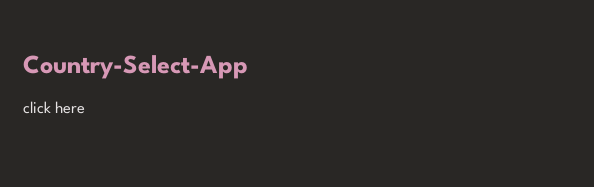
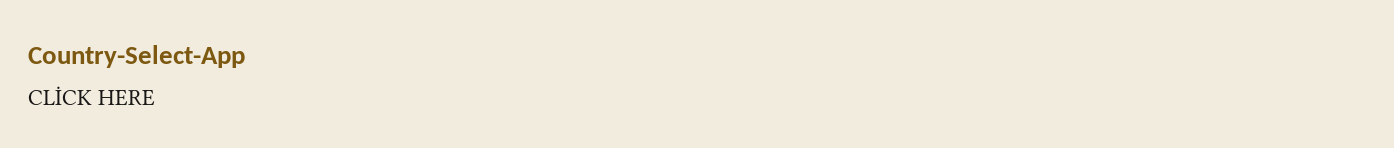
[23,101,86,114] click here -> [28,86,156,106] CLİCK HERE

